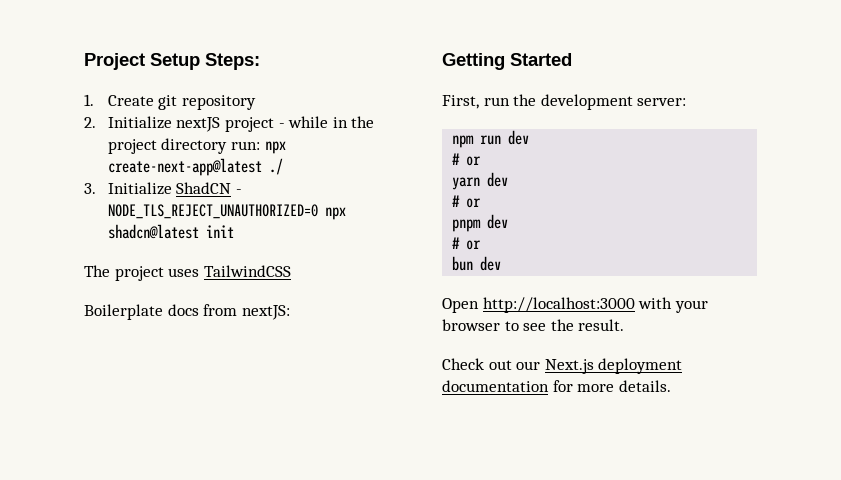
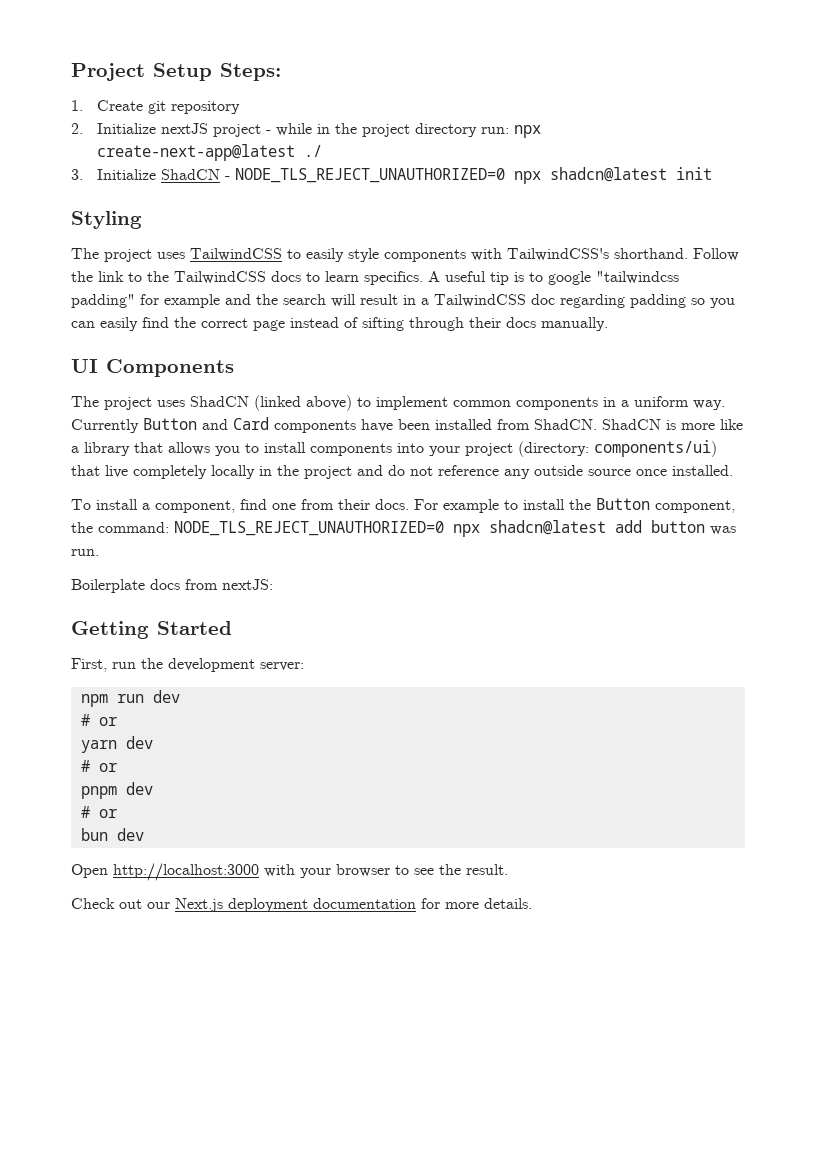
(234, 231) none -> [71,211,142,229] // Styling
(291, 271) none -> [287,248,739,262] [71,271,679,285] [71,294,735,308] [71,317,608,331] [71,359,234,377] [71,395,725,411] [71,417,743,433] [71,440,717,457] [71,465,733,479] [71,498,735,513] [71,520,736,537] [71,549,99,556] to easily style components with TailwindCSS's shorthand. Follow the link to the TailwindCSS docs to learn specifics. A useful tip is to google "tailwindcss padding" for example and the search will result in a TailwindCSS doc regarding padding so you can easily find the correct page instead of sifting through their docs manually. // UI Components // The project uses ShadCN (linked above) to implement common components in a uniform way. Currently Button and Card components have been installed from ShadCN. ShadCN is more like a library that allows you to install components into your project (directory: components/ui) that live completely locally in the project and do not reference any outside source once installed. // To install a component, find one from their docs. For example to install the Button component, the command: NODE_TLS_REJECT_UNAUTHORIZED=0 npx shadcn@latest add button was run.

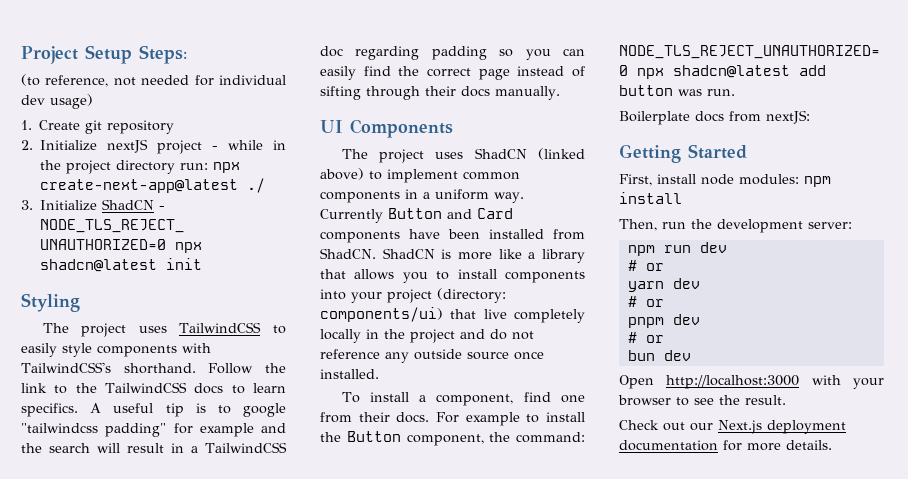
(281, 72) none -> [21,74,286,87] [21,94,93,109] // (to reference, not needed for individual dev usage)
(107, 665) none -> [657,174,831,187] [619,192,682,204] [619,219,657,231] install node modules: npm install // Then,

